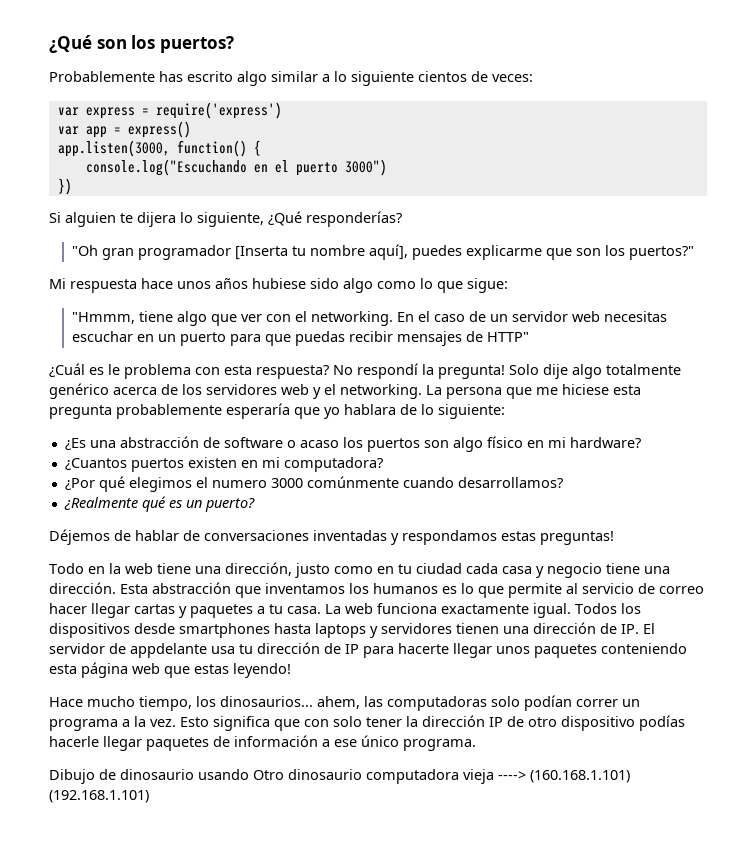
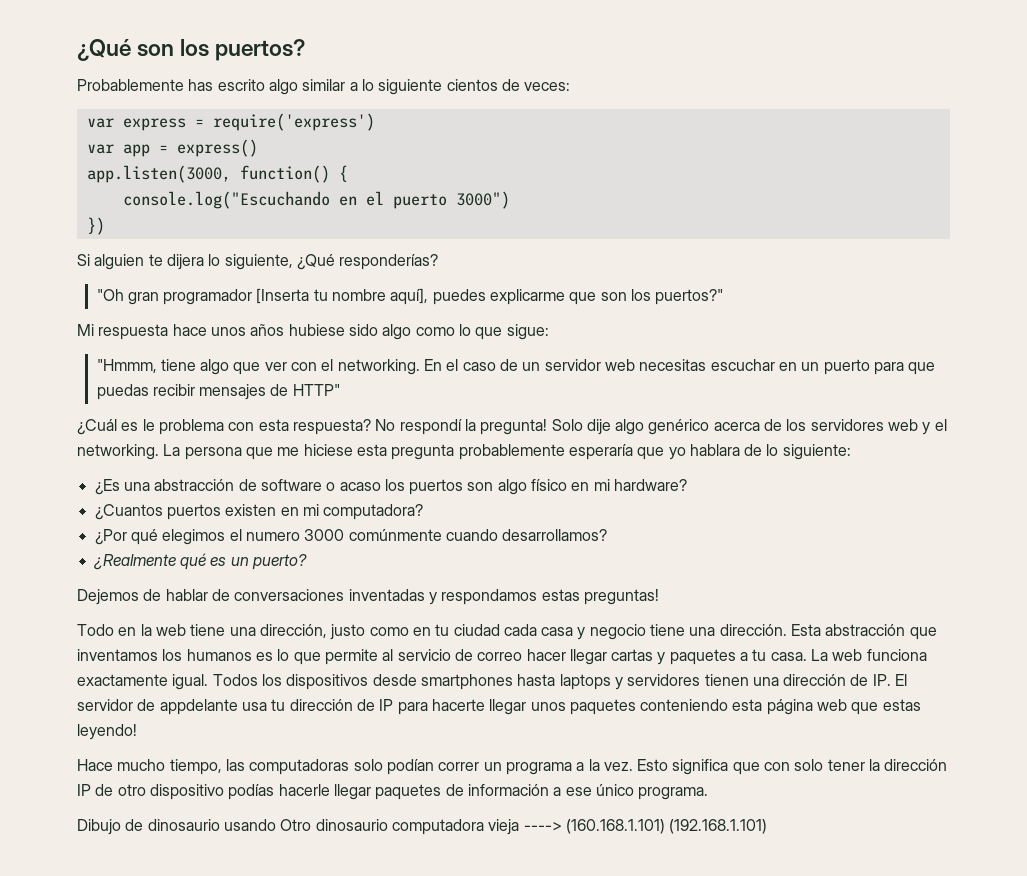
[606,364,681,375] totalmente -> (645, 427) none
[49,529,110,545] Déjemos -> [77,589,139,605] Dejemos
[196,696,360,709] los dinosaurios... ahem, -> (222, 767) none

